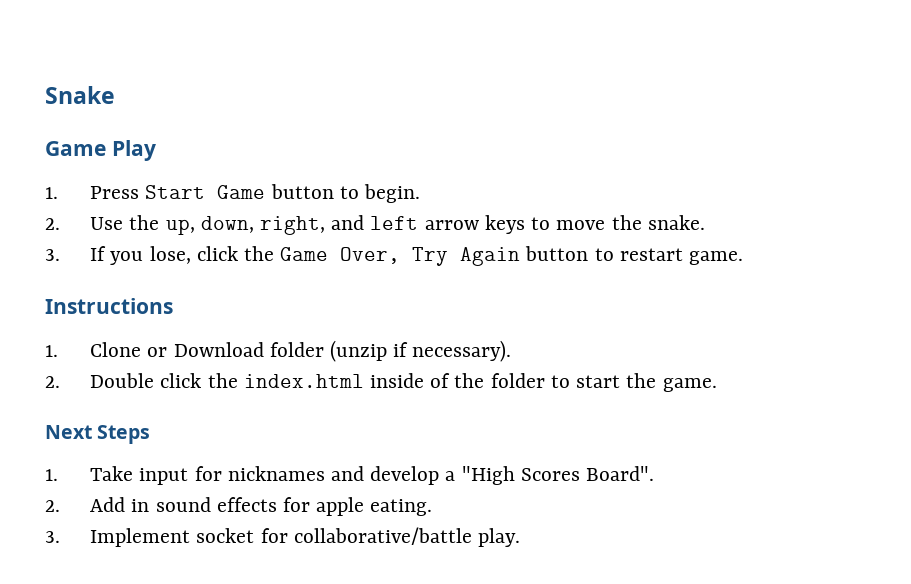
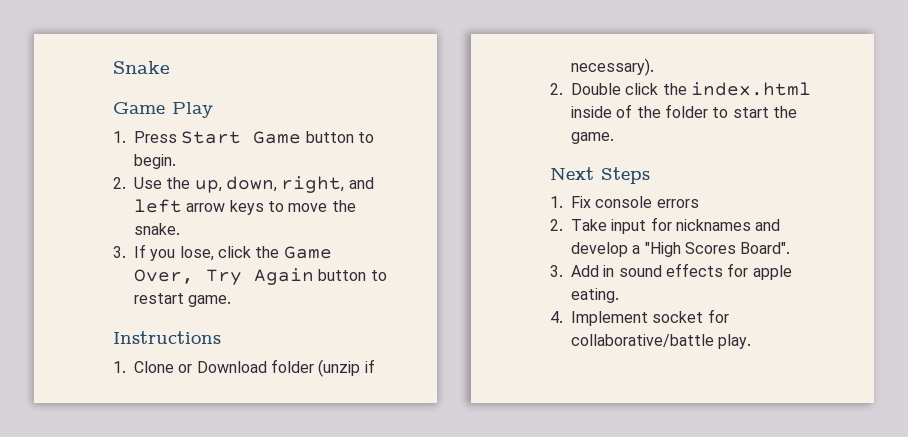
(58, 475) none -> [571,196,699,208] [550,219,563,231] Fix console errors // 2.
[45,500,60,512] 2. -> [550,265,563,277] 3.
[45,531,60,543] 3. -> [550,311,563,323] 4.

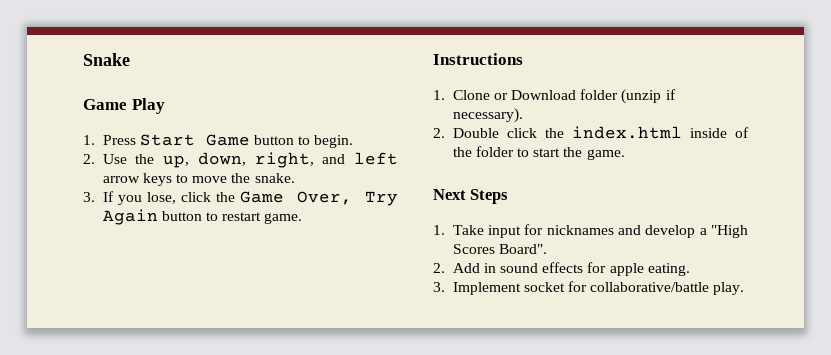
[571,196,699,208] [550,219,563,231] Fix console errors // 2. -> (445, 230) none
[550,265,563,277] 3. -> [433,263,445,273] 2.
[550,311,563,323] 4. -> [433,282,445,292] 3.

